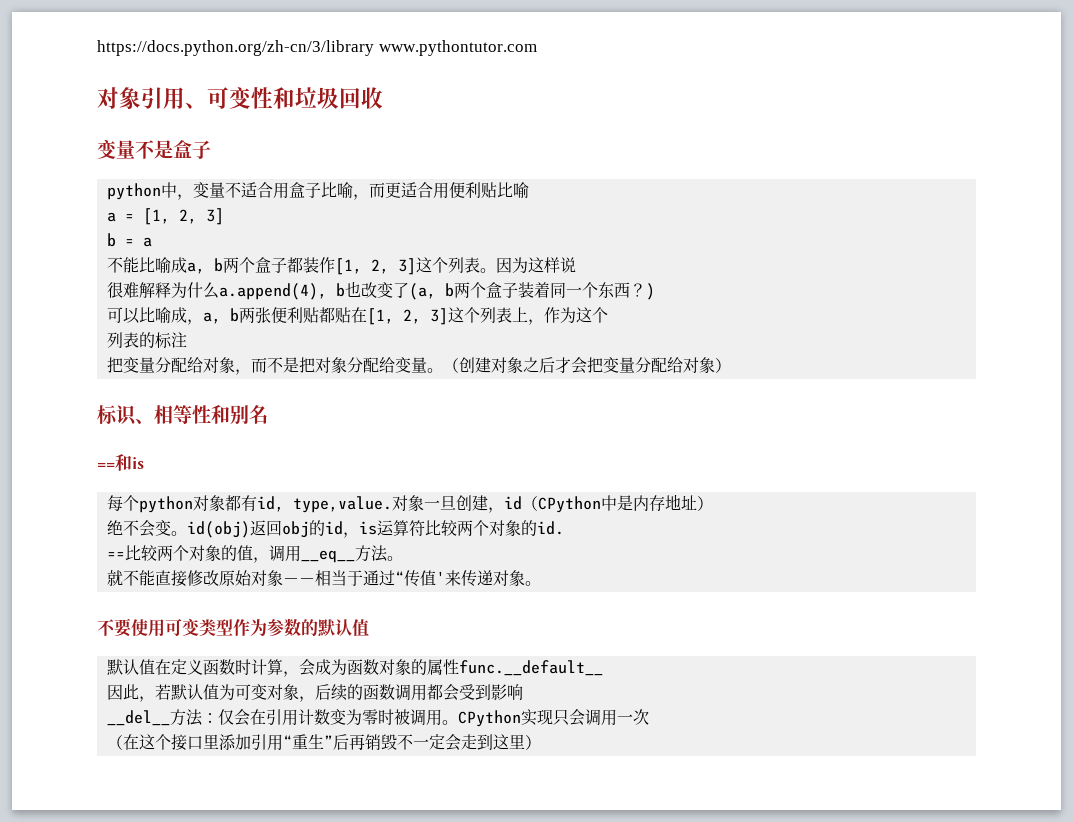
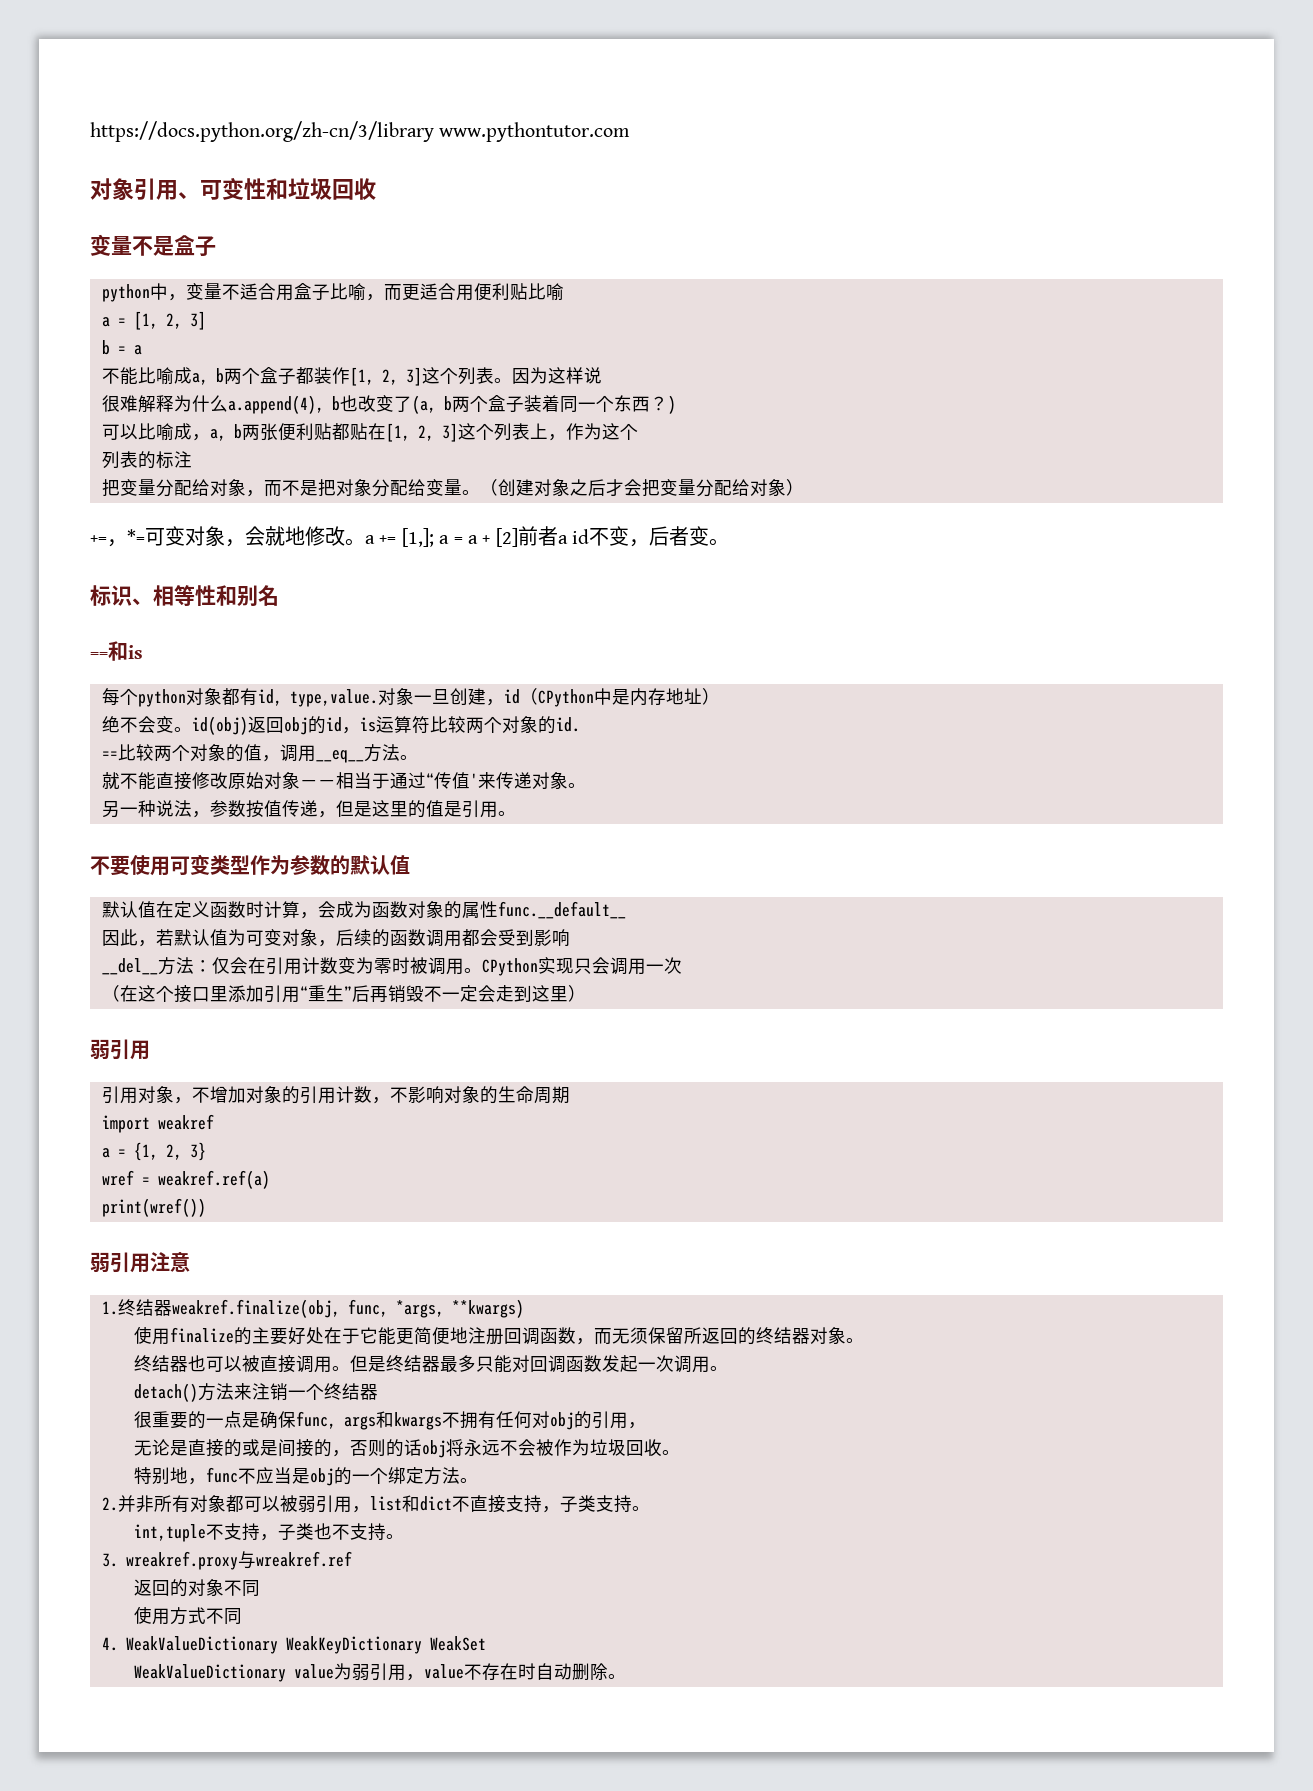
(732, 365) none -> [90,526,730,547] // +=，*=可变对象，会就地修改。a += [1,]; a = a + [2]前者a id不变，后者变。
(542, 583) none -> [102,800,516,818] // 另一种说法，参数按值传递，但是这里的值是引用。
(542, 742) none -> [90,1039,150,1060] [102,1086,570,1104] [102,1114,214,1133] [102,1142,206,1161] [102,1170,270,1189] [102,1198,206,1217] [90,1252,190,1273] [102,1299,524,1318] [134,1326,864,1345] [134,1355,728,1373] [134,1383,378,1402] [134,1411,646,1430] [134,1439,680,1458] [134,1467,478,1486] [102,1495,650,1513] [134,1523,404,1542] [102,1551,352,1570] [134,1579,260,1597] [134,1606,242,1625] [102,1636,486,1654] [134,1663,626,1682] // 弱引用 // 引用对象，不增加对象的引用计数，不影响对象的生命周期 // import weakref // a = {1, 2, 3} // wref = weakref.ref(a) // print(wref()) // 弱引用注意 // 1.终结器weakref.finalize(obj, func, *args, **kwargs) // 使用finalize的主要好处在于它能更简便地注册回调函数，而无须保留所返回的终结器对象。 // 终结器也可以被直接调用。但是终结器最多只能对回调函数发起一次调用。 // detach()方法来注销一个终结器 // 很重要的一点是确保func, args和kwargs不拥有任何对obj的引用， // 无论是直接的或是间接的，否则的话obj将永远不会被作为垃圾回收。 // 特别地，func不应当是obj的一个绑定方法。 // 2.并非所有对象都可以被弱引用，list和dict不直接支持，子类支持。 // int,tuple不支持，子类也不支持。 // 3. wreakref.proxy与wreakref.ref // 返回的对象不同 // 使用方式不同 // 4. WeakValueDictionary WeakKeyDictionary WeakSet // WeakValueDictionary value为弱引用，value不存在时自动删除。

